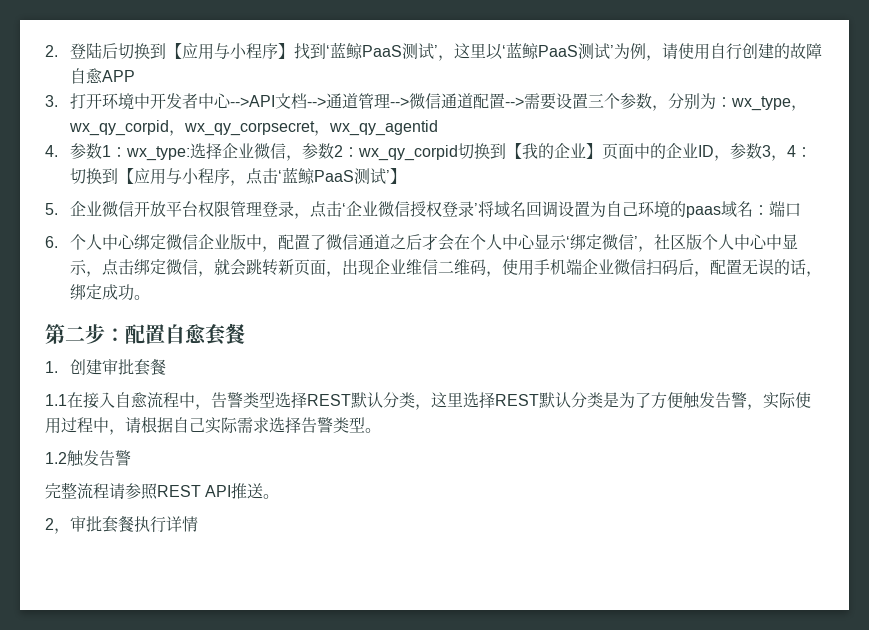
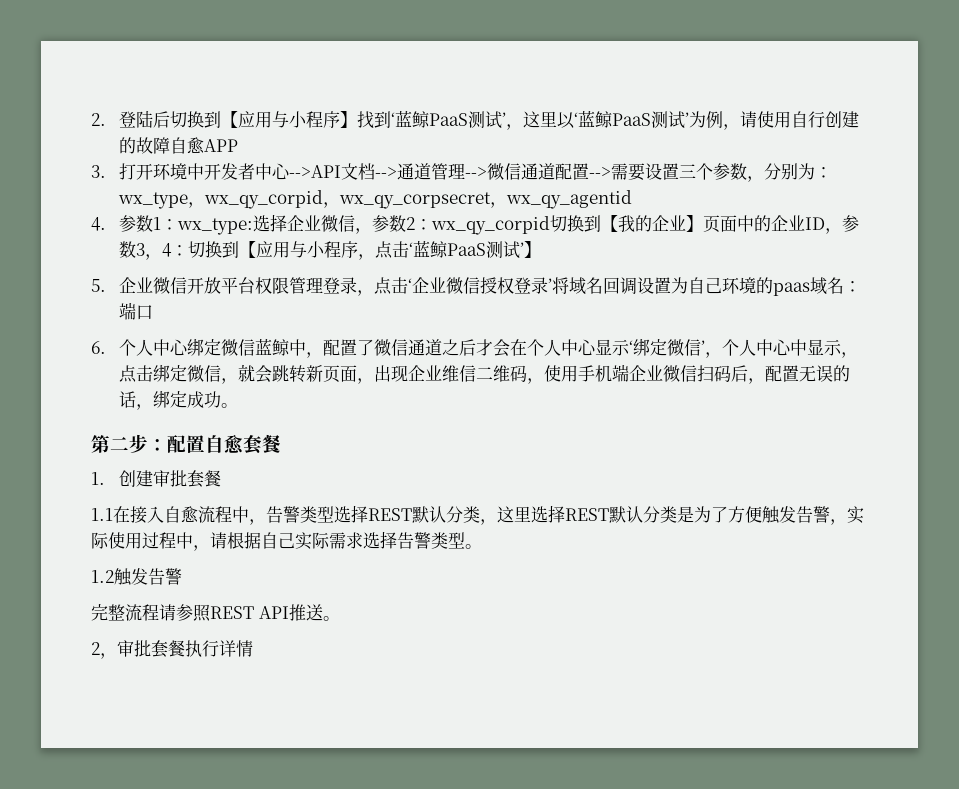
[198,234,247,250] 企业版 -> [254,338,290,356] 蓝鲸
[654,234,703,250] 社区版 -> (722, 355) none

